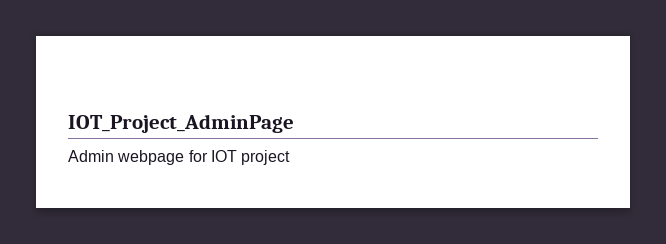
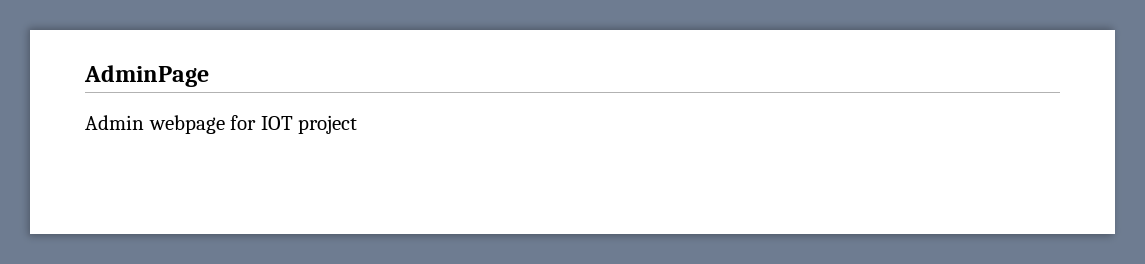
[68,114,294,133] IOT_Project_AdminPage -> [84,65,209,87] AdminPage

